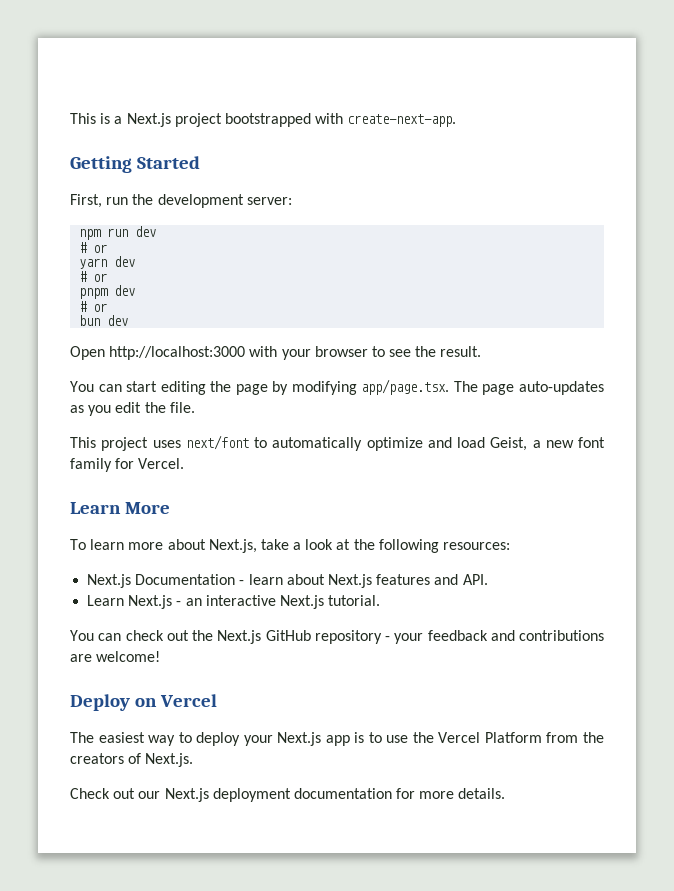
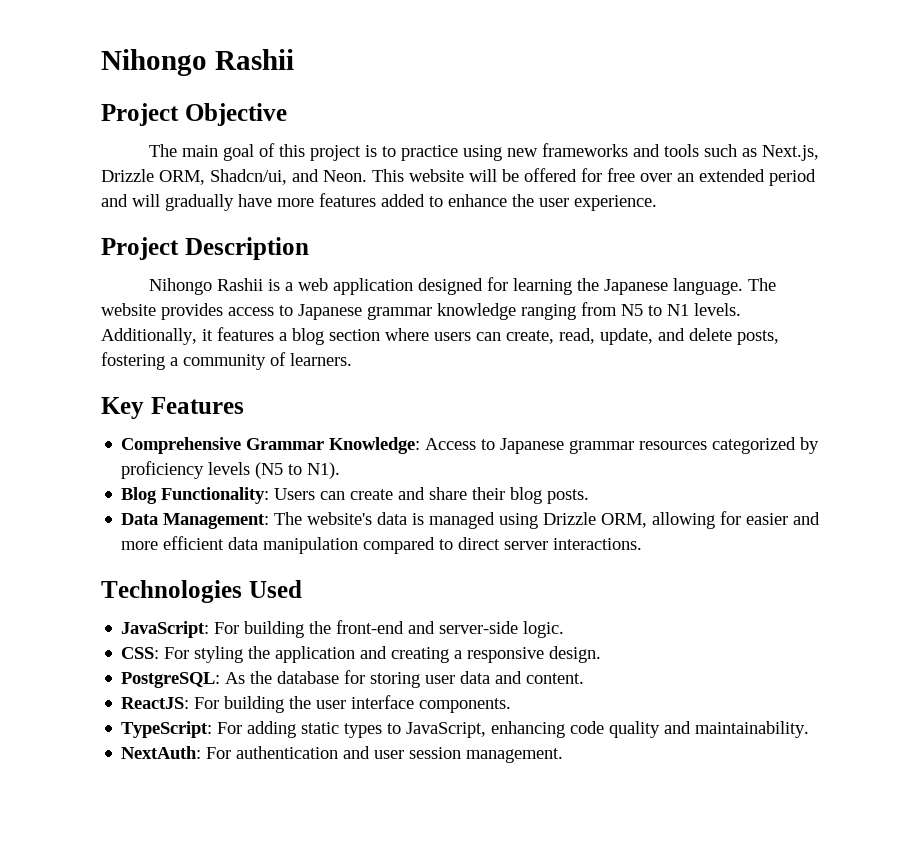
[70,113,457,127] [70,156,200,173] [70,194,292,208] [79,226,157,240] [79,242,108,253] [79,256,136,269] [79,271,108,282] [79,285,136,299] [79,301,108,312] [79,315,129,326] [70,346,482,360] [70,379,604,395] [70,402,195,416] [70,435,605,451] [70,458,185,472] [70,502,170,514] [70,539,511,553] [87,574,488,588] [87,595,381,609] [70,630,604,644] [70,651,161,662] [70,694,217,711] [70,732,605,746] [70,753,194,767] [70,788,506,802] This is a Next.js project bootstrapped with create-next-app. // Getting Started // First, run the development server: // npm run dev // # or // yarn dev // # or // pnpm dev // # or // bun dev // Open http://localhost:3000 with your browser to see the result. // You can start editing the page by modifying app/page.tsx. The page auto-updates as you edit the file. // This project uses next/font to automatically optimize and load Geist, a new font family for Vercel. // Learn More // To learn more about Next.js, take a look at the following resources: // Next.js Documentation - learn about Next.js features and API. // Learn Next.js - an interactive Next.js tutorial. // You can check out the Next.js GitHub repository - your feedback and contributions are welcome! // Deploy on Vercel // The easiest way to deploy your Next.js app is to use the Vercel Platform from the creators of Next.js. // Check out our Next.js deployment documentation for more details. -> [101,49,294,76] [101,103,287,126] [148,143,819,161] [101,168,816,186] [101,193,657,211] [101,237,309,260] [148,277,776,295] [101,302,741,320] [101,327,779,345] [101,352,352,370] [101,397,244,419] [121,437,820,454] [121,461,341,479] [121,487,590,504] [121,511,821,529] [121,536,643,554] [101,580,302,603] [121,620,565,638] [121,646,602,663] [121,670,585,688] [121,695,512,713] [121,721,810,738] [121,746,564,763] Nihongo Rashii // Project Objective // The main goal of this project is to practice using new frameworks and tools such as Next.js, Drizzle ORM, Shadcn/ui, and Neon. This website will be offered for free over an extended period and will gradually have more features added to enhance the user experience. // Project Description // Nihongo Rashii is a web application designed for learning the Japanese language. The website provides access to Japanese grammar knowledge ranging from N5 to N1 levels. Additionally, it features a blog section where users can create, read, update, and delete posts, fostering a community of learners. // Key Features // Comprehensive Grammar Knowledge: Access to Japanese grammar resources categorized by proficiency levels (N5 to N1). // Blog Functionality: Users can create and share their blog posts. // Data Management: The website's data is managed using Drizzle ORM, allowing for easier and more efficient data manipulation compared to direct server interactions. // Technologies Used // JavaScript: For building the front-end and server-side logic. // CSS: For styling the application and creating a responsive design. // PostgreSQL: As the database for storing user data and content. // ReactJS: For building the user interface components. // TypeScript: For adding static types to JavaScript, enhancing code quality and maintainability. // NextAuth: For authentication and user session management.

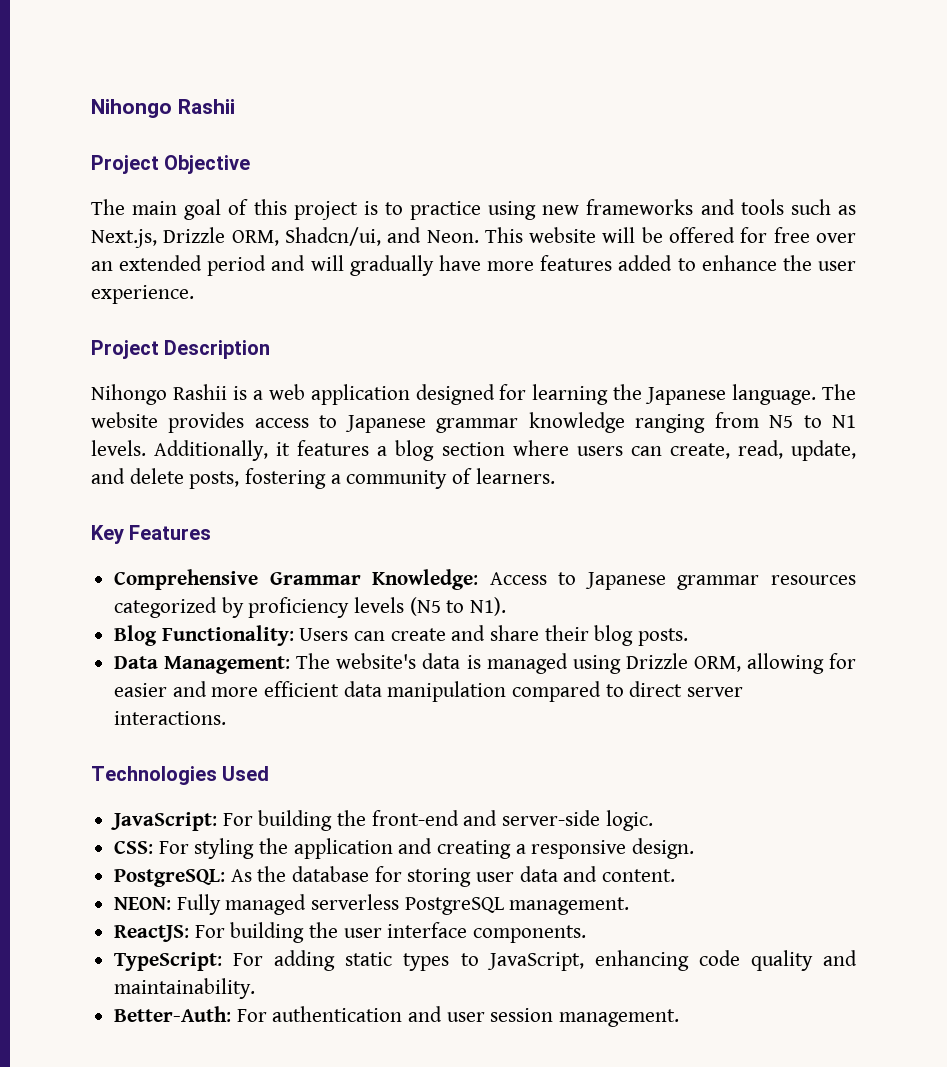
(585, 678) none -> [114,894,630,915] // NEON: Fully managed serverless PostgreSQL management.
[121,746,202,759] NextAuth: -> [114,1006,232,1022] Better-Auth:

